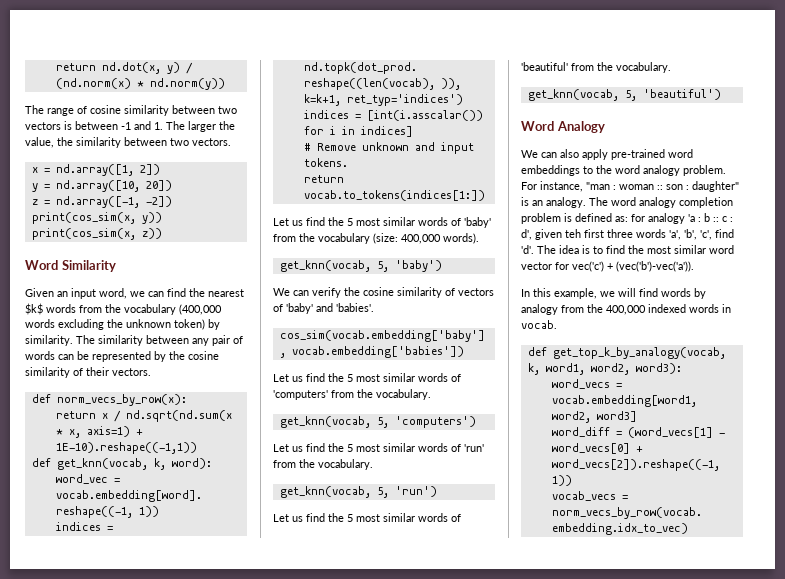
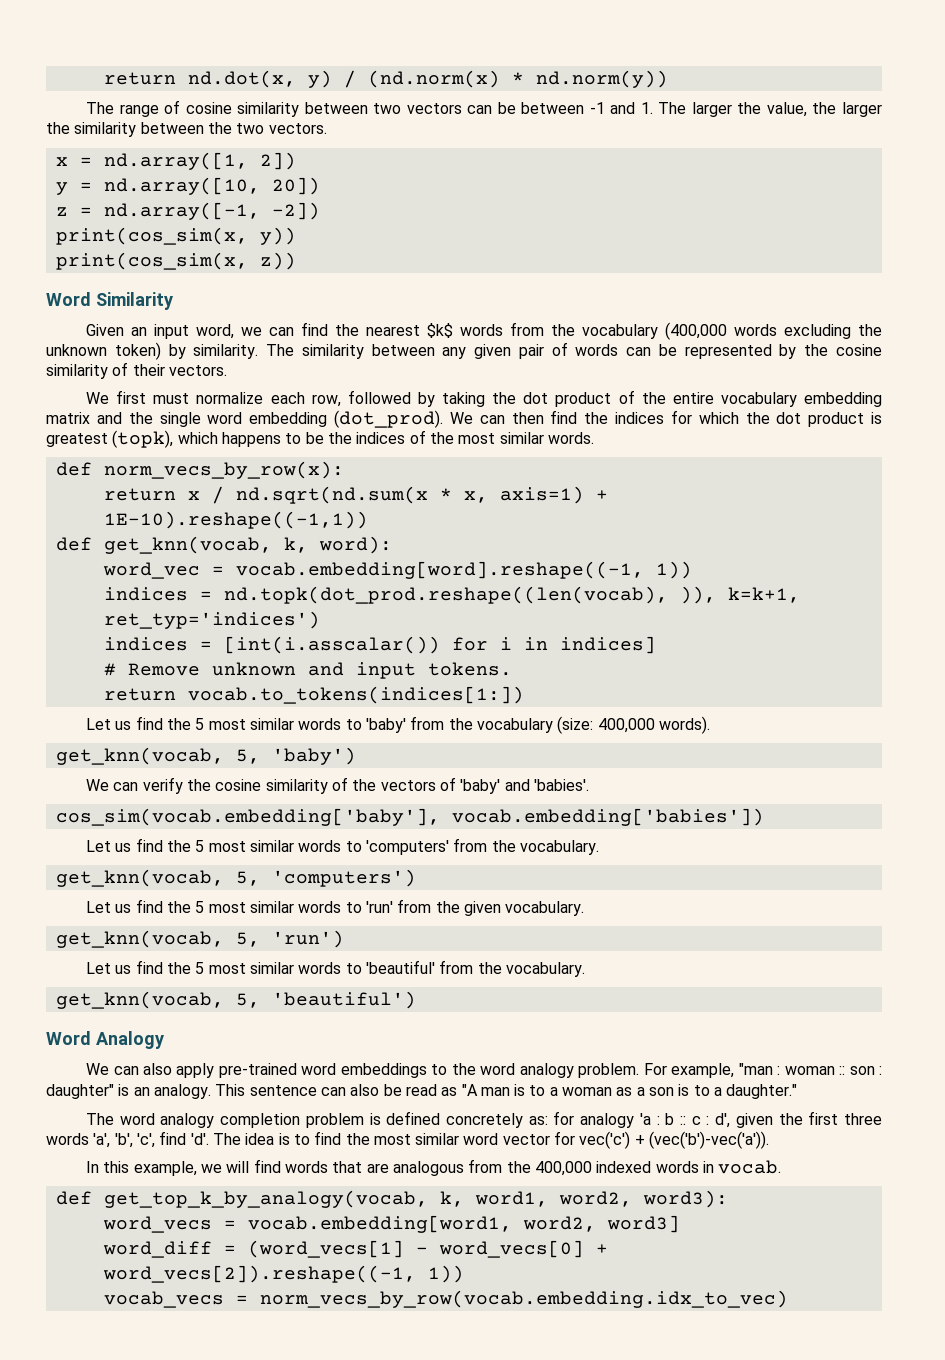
[64,121,72,130] is -> [467,102,516,114] can be
[76,137,167,148] similarity between -> [841,102,882,117] [46,122,232,137] larger the similarity between the
(209, 342) none -> [474,344,512,359] given
(151, 372) none -> [86,390,883,407] [46,410,883,428] [46,430,594,448] // We first must normalize each row, followed by taking the dot product of the entire vocabulary embedding matrix and the single word embedding (dot_prod). We can then find the indices for which the dot product is greatest (topk), which happens to be the indices of the most similar words.
[451,218,461,226] of -> [345,719,362,730] to
(455, 292) none -> [352,779,377,791] the
[451,374,461,382] of -> [345,841,362,852] to
[451,444,461,452] of -> [345,902,362,913] to
(315, 463) none -> [463,901,501,916] given
[451,514,461,522] of -> [345,963,362,974] to
[540,181,583,192] instance, -> [671,1063,735,1078] example,
(586, 202) none -> [215,1084,798,1099] This sentence can also be read as "A man is to a woman as a son is to a daughter." //
(612, 217) none -> [446,1113,524,1128] concretely
[565,229,581,238] teh -> [778,1113,803,1125] the
[694,288,706,299] [521,304,558,315] by analogy -> [332,1161,464,1176] that are analogous

